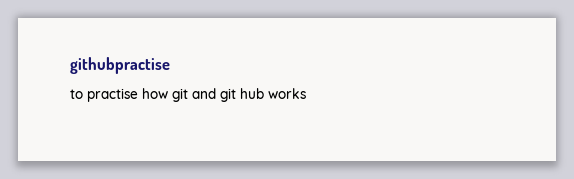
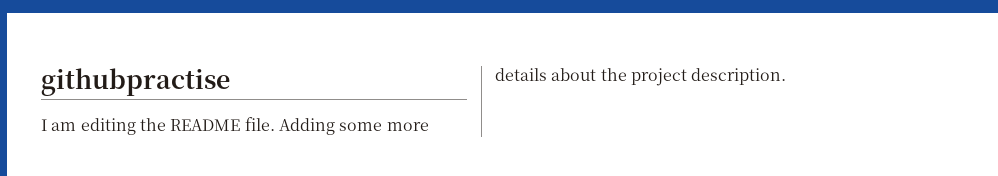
[70,88,306,102] to practise how git and git hub works -> [41,117,429,135] [495,68,787,86] I am editing the README file. Adding some more details about the project description.

